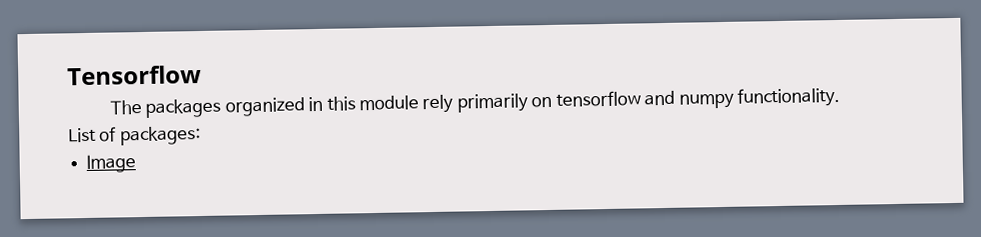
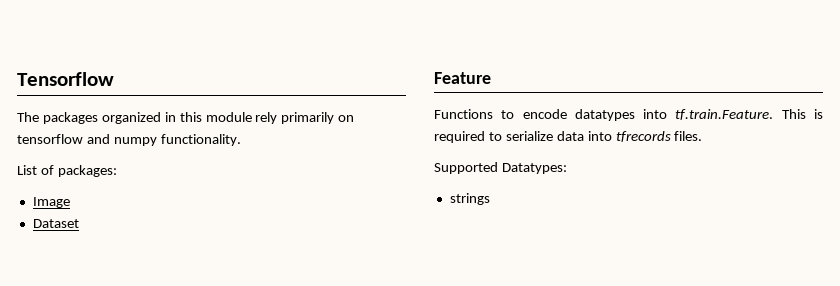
(137, 163) none -> [32,219,79,228] [434,72,491,84] [434,109,823,121] [434,131,703,143] [434,162,567,174] [449,193,490,205] // Dataset // Feature // Functions to encode datatypes into tf.train.Feature. This is required to serialize data into tfrecords files. // Supported Datatypes: // strings

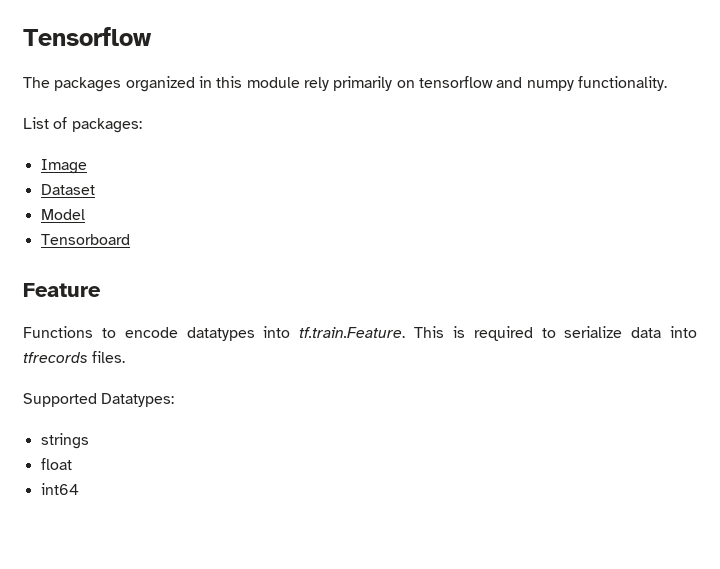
(79, 223) none -> [40,209,85,220] [40,234,130,245] // Model // Tensorboard
(490, 199) none -> [40,458,72,470] [40,483,79,495] // float // int64

